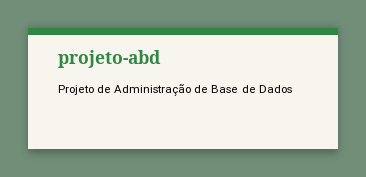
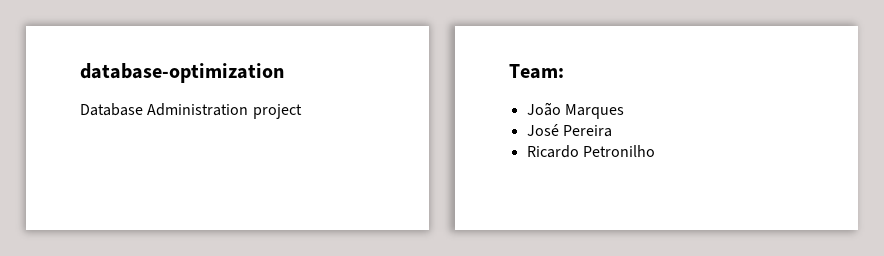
[58,50,161,68] [58,84,292,96] projeto-abd // Projeto de Administração de Base de Dados -> [80,63,284,83] [80,103,302,119] [509,64,564,79] [526,102,624,119] [526,124,612,137] [526,145,655,158] database-optimization // Database Administration project // Team: // João Marques // José Pereira // Ricardo Petronilho

